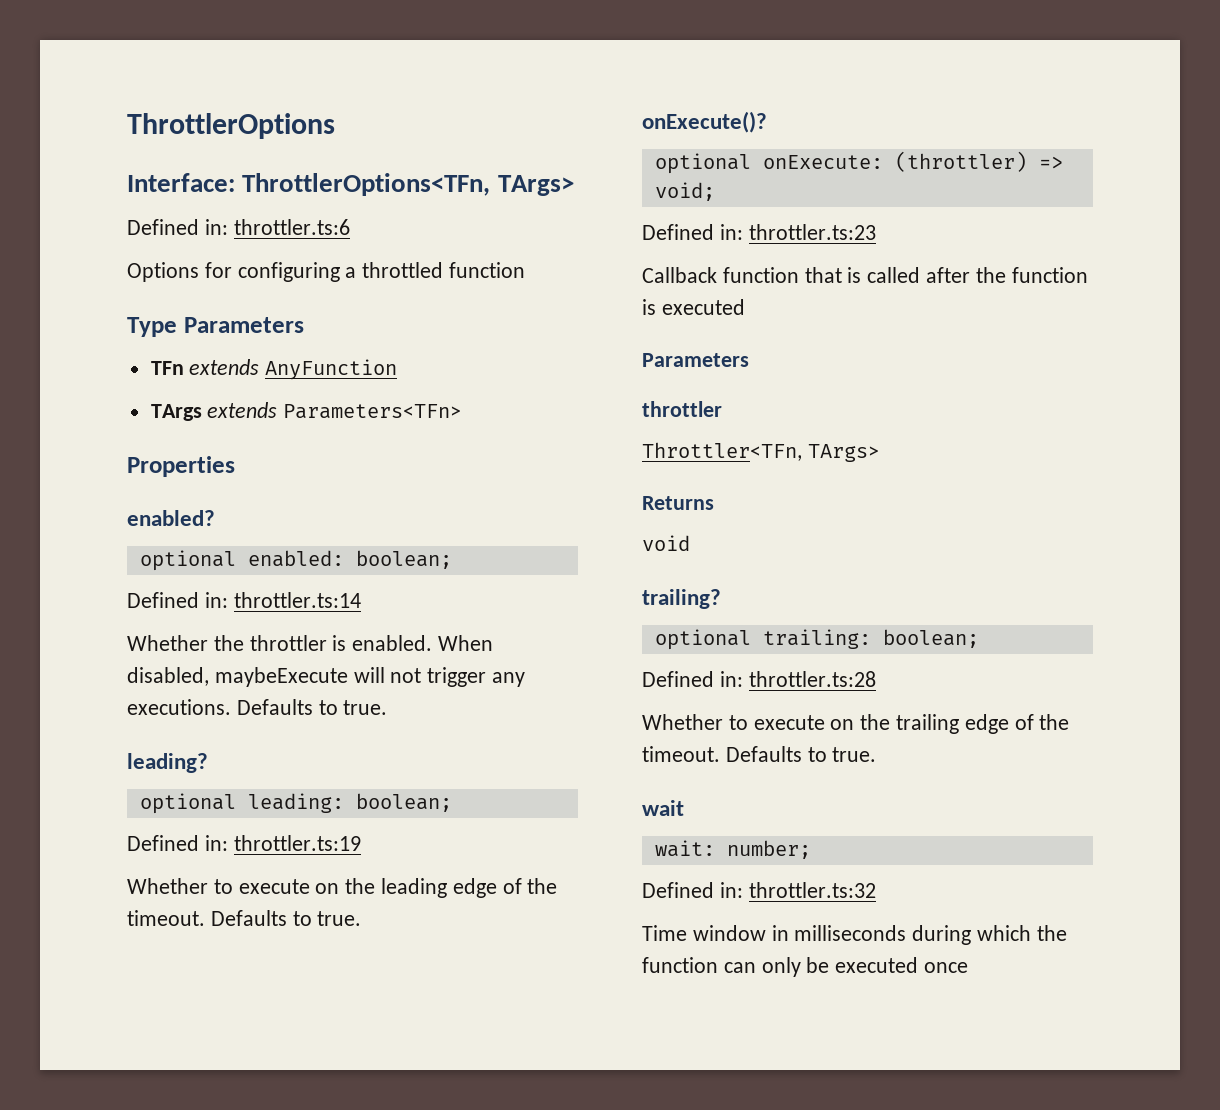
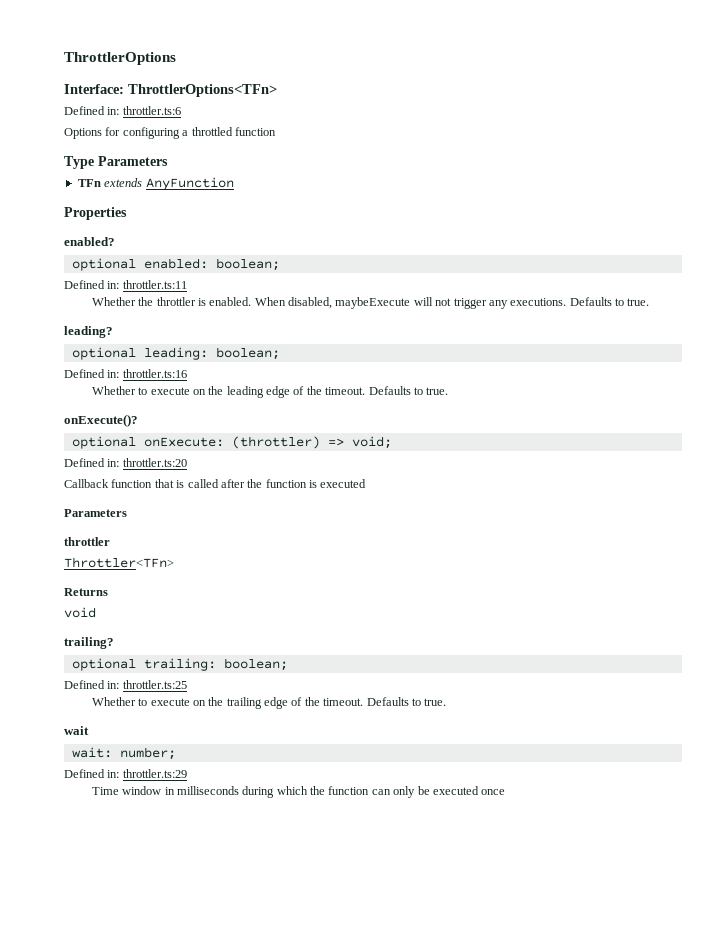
[242,173,574,196] ThrottlerOptions<TFn, TArgs> -> [128,84,277,97] ThrottlerOptions<TFn>
[150,402,462,421] // TArgs extends Parameters<TFn> -> (234, 183) none
[233,592,361,608] throttler.ts:14 -> [122,280,187,289] throttler.ts:11
[233,835,361,851] throttler.ts:19 -> [122,369,187,378] throttler.ts:16
[748,224,876,240] throttler.ts:23 -> [122,458,187,467] throttler.ts:20
[642,442,879,462] Throttler<TFn, TArgs> -> [64,557,174,568] Throttler<TFn>
[748,671,876,687] throttler.ts:28 -> [122,680,187,689] throttler.ts:25
[748,882,876,898] throttler.ts:32 -> [122,769,187,778] throttler.ts:29

